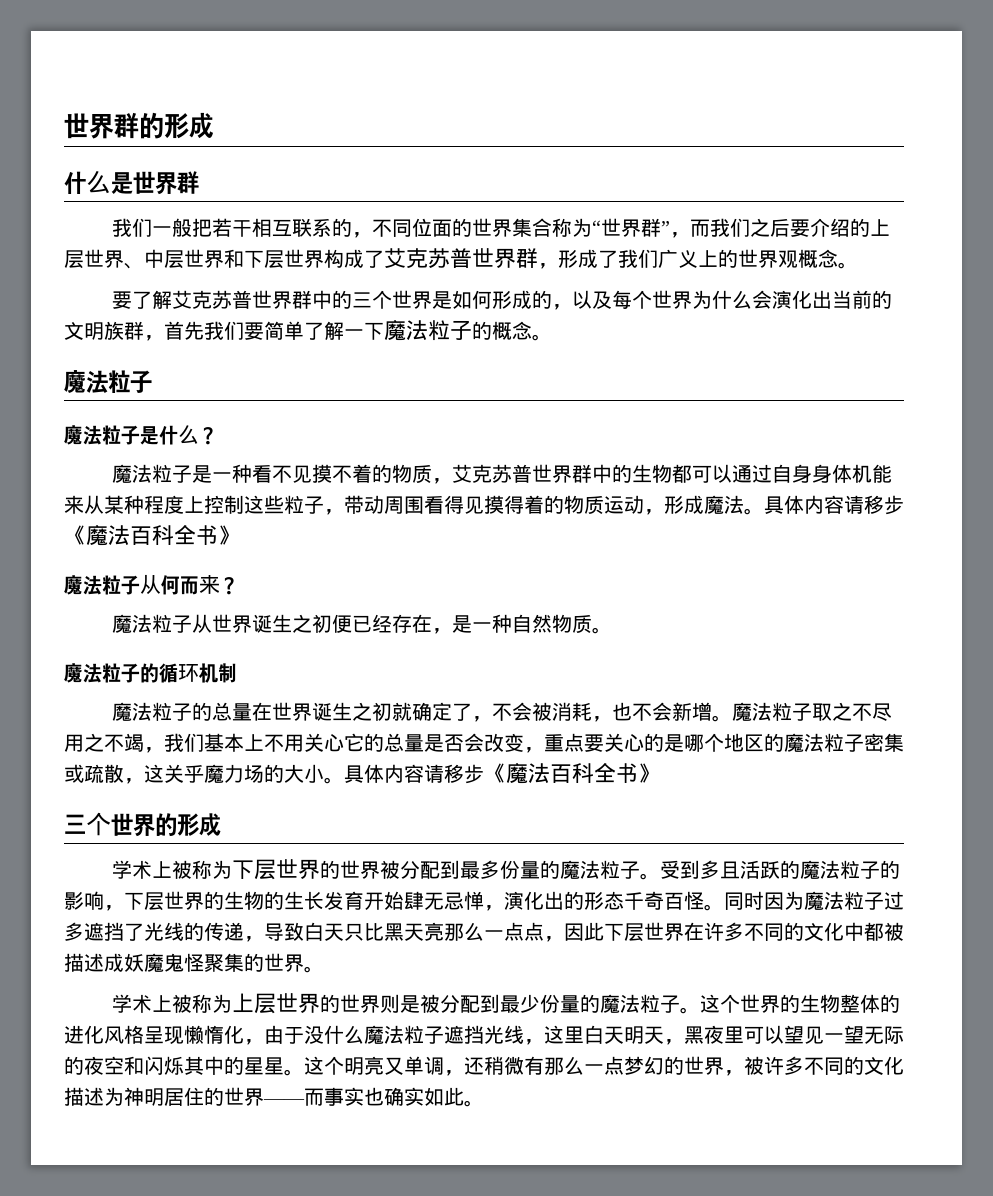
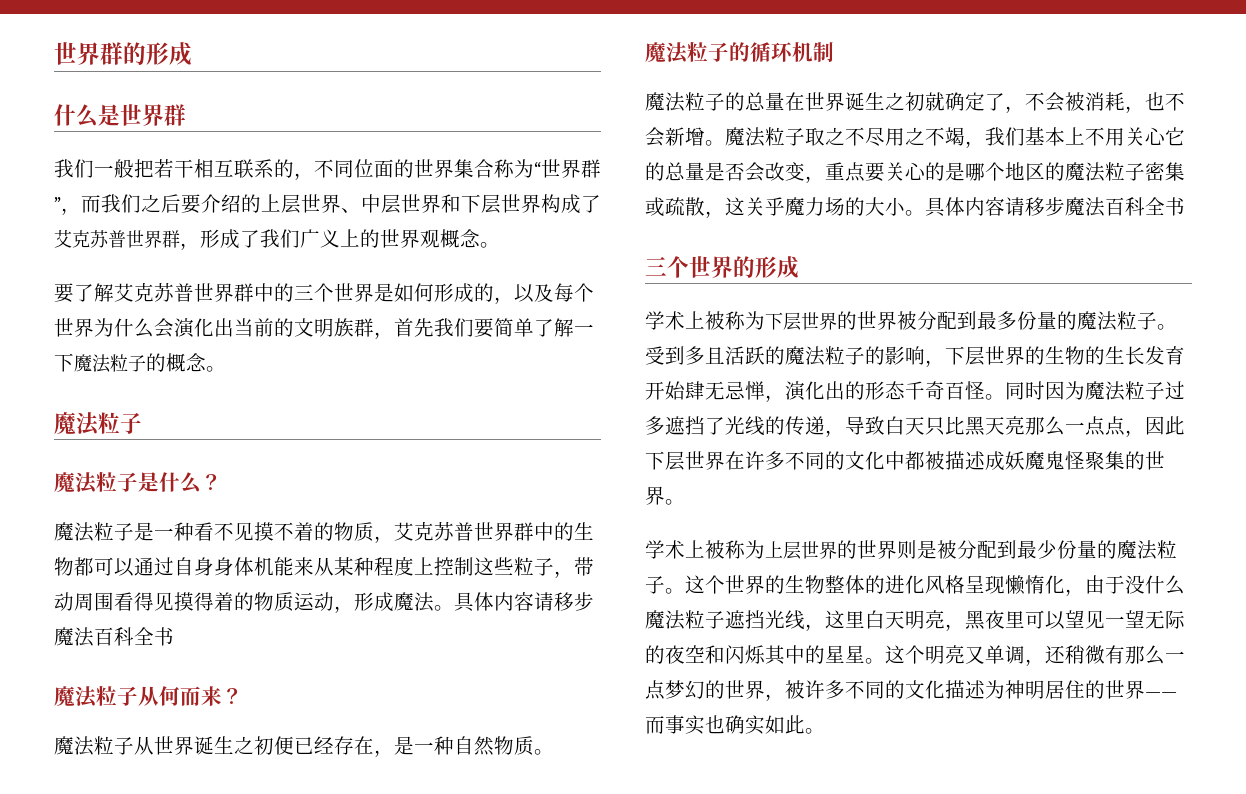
[64,525,240,546] 《魔法百科全书》 -> [54,627,174,647] 魔法百科全书
[484,763,660,784] 《魔法百科全书》 -> [1065,197,1185,217] 魔法百科全书
[644,1026,664,1044] 天 -> [925,610,945,629] 亮

